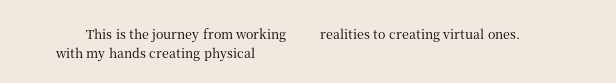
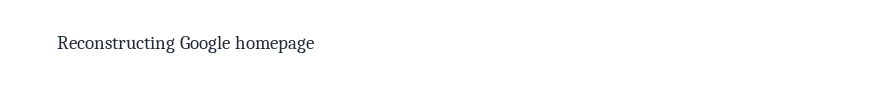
[86,28,287,43] [55,47,255,62] [320,28,520,42] This is the journey from working with my hands creating physical realities to creating virtual ones. -> [57,35,315,53] Reconstructing Google homepage

